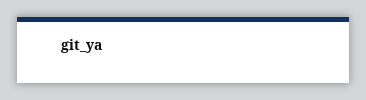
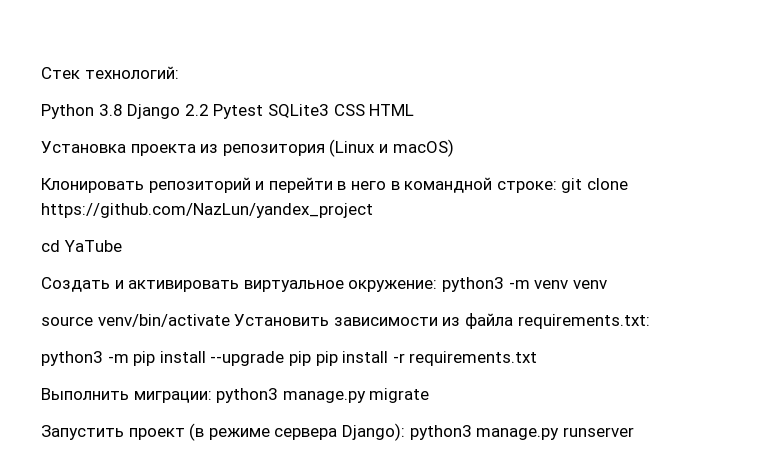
[61,39,102,53] git_ya -> [41,66,179,79] [41,104,415,119] [41,139,454,157] [41,177,628,193] [41,203,373,218] [41,240,122,252] [41,277,607,292] [41,313,650,329] [41,351,538,366] [41,388,430,403] [41,423,634,441] Стек технологий: // Python 3.8 Django 2.2 Pytest SQLite3 CSS HTML // Установка проекта из репозитория (Linux и macOS) // Клонировать репозиторий и перейти в него в командной строке: git clone https://github.com/NazLun/yandex_project // cd YaTube // Cоздать и активировать виртуальное окружение: python3 -m venv venv // source venv/bin/activate Установить зависимости из файла requirements.txt: // python3 -m pip install --upgrade pip pip install -r requirements.txt // Выполнить миграции: python3 manage.py migrate // Запустить проект (в режиме сервера Django): python3 manage.py runserver

